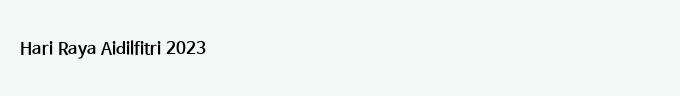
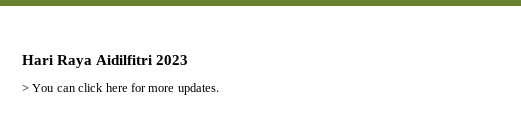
(206, 47) none -> [22,83,219,95] // > You can click here for more updates.

